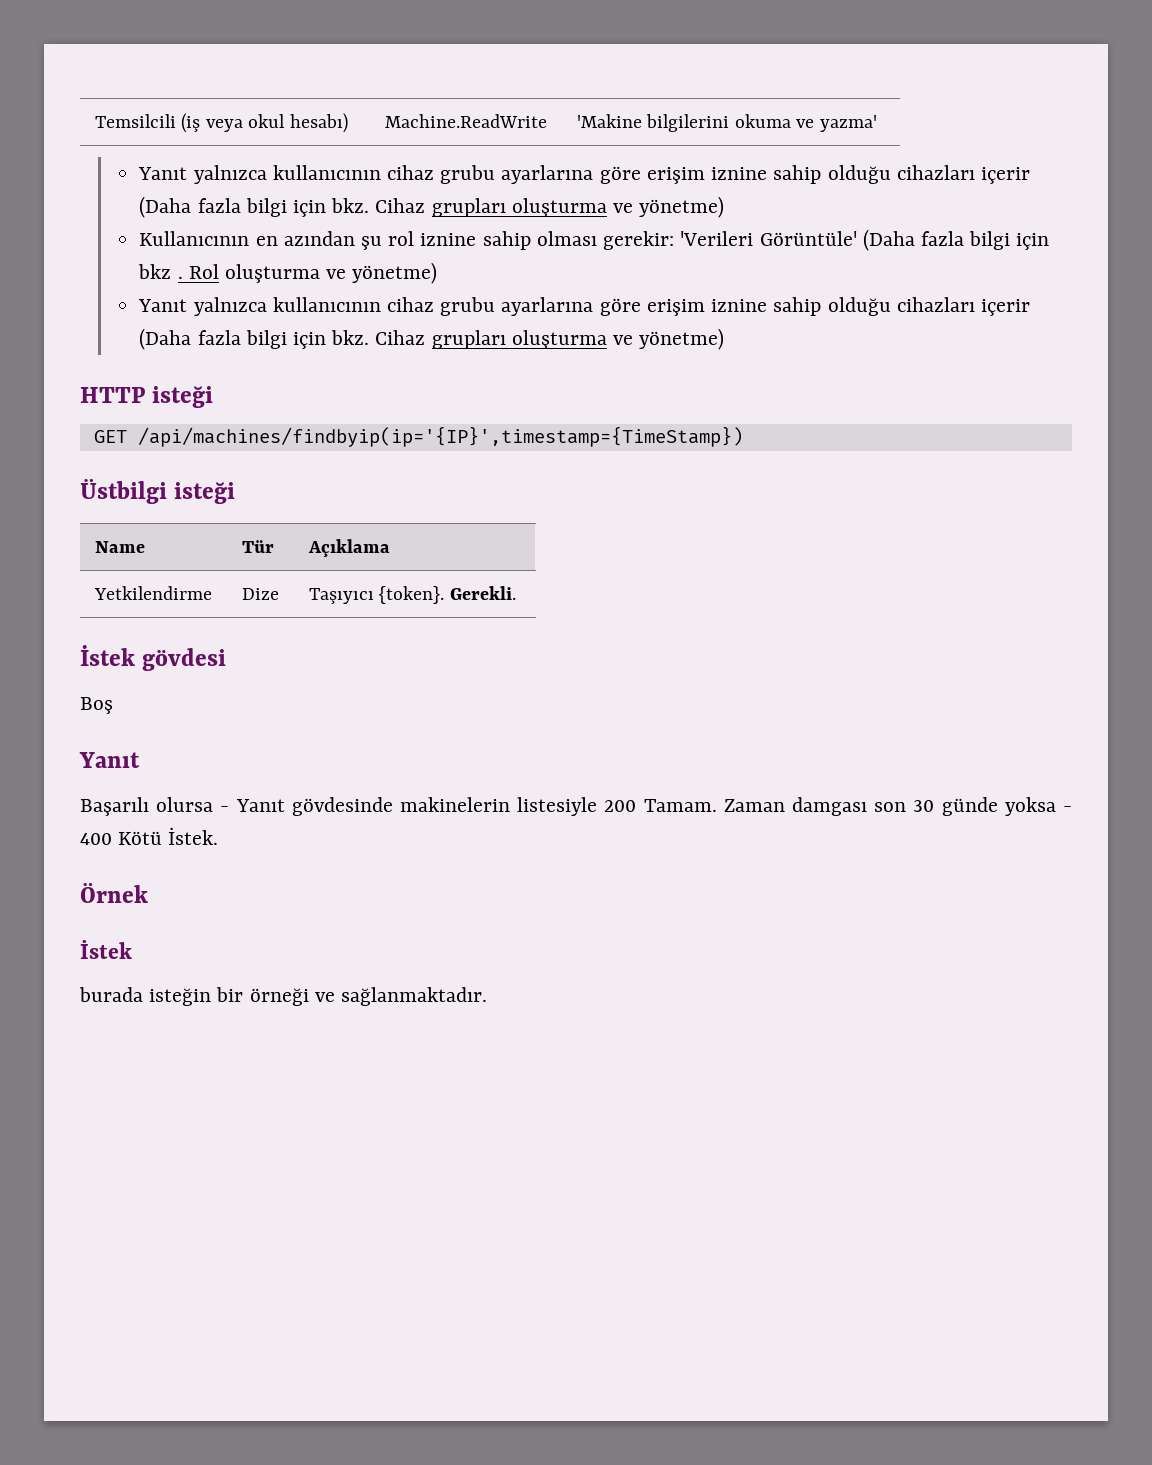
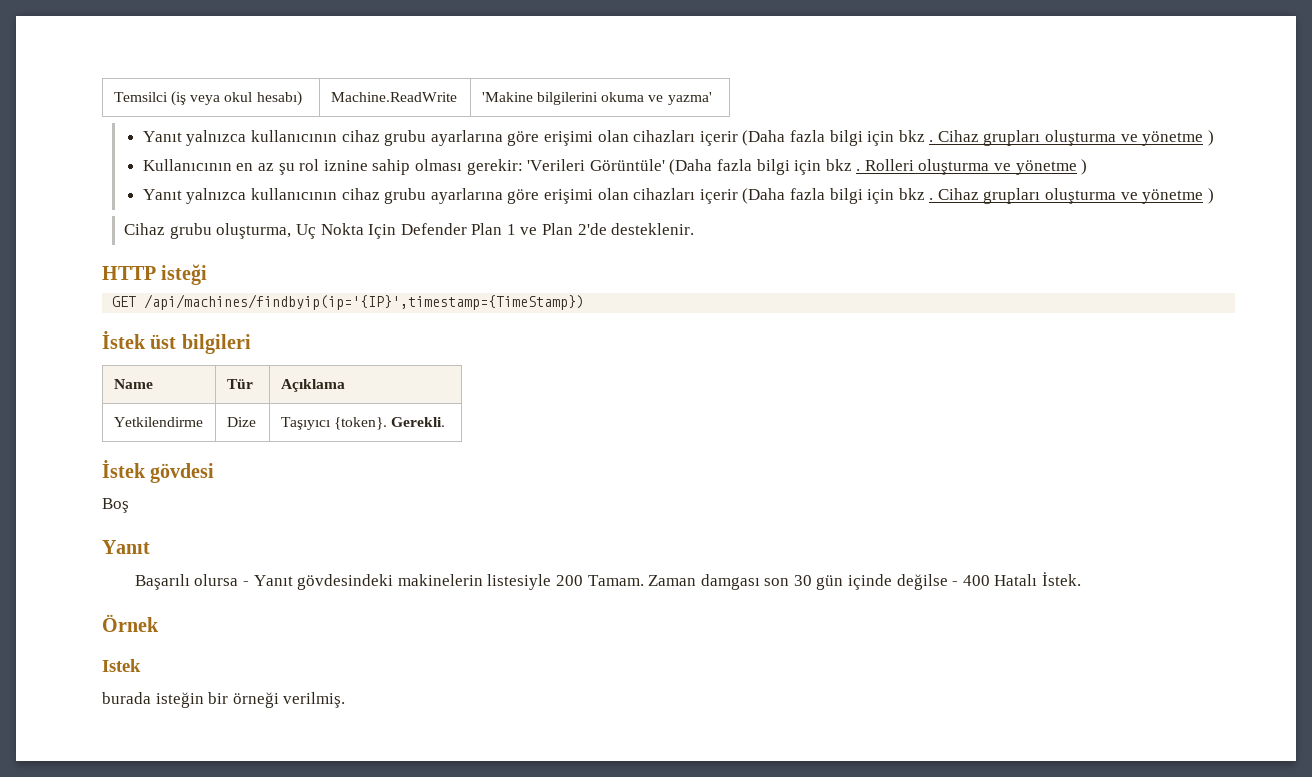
[94,114,176,128] Temsilcili -> [113,92,168,102] Temsilci
[646,165,1030,184] [139,196,725,218] erişim iznine sahip olduğu cihazları içerir (Daha fazla bilgi için bkz. Cihaz grupları oluşturma ve yönetme) -> [544,130,1214,146] erişimi olan cihazları içerir (Daha fazla bilgi için bkz . Cihaz grupları oluşturma ve yönetme )
[283,231,355,246] azından -> [258,163,275,171] az
[188,262,438,284] [138,297,1030,316] [139,328,725,350] Rol oluşturma ve yönetme) // Yanıt yalnızca kullanıcının cihaz grubu ayarlarına göre erişim iznine sahip olduğu cihazları içerir (Daha fazla bilgi için bkz. Cihaz grupları oluşturma ve yönetme) -> [864,159,1088,175] [142,188,1214,204] [124,223,695,239] Rolleri oluşturma ve yönetme ) // Yanıt yalnızca kullanıcının cihaz grubu ayarlarına göre erişimi olan cihazları içerir (Daha fazla bilgi için bkz . Cihaz grupları oluşturma ve yönetme ) // Cihaz grubu oluşturma, Uç Nokta Için Defender Plan 1 ve Plan 2'de desteklenir.
[80,479,236,504] Üstbilgi isteği -> [102,331,251,354] İstek üst bilgileri
[291,797,393,816] gövdesinde -> [297,574,394,590] gövdesindeki
[941,797,1056,816] günde yoksa -> [816,574,948,590] gün içinde değilse
[118,831,163,845] Kötü -> [994,574,1038,586] Hatalı
[80,940,132,959] İstek -> [102,659,141,672] Istek
[314,987,488,1006] ve sağlanmaktadır. -> [283,692,346,708] verilmiş.

